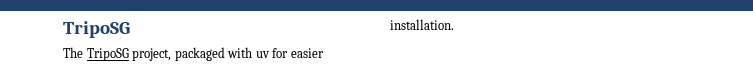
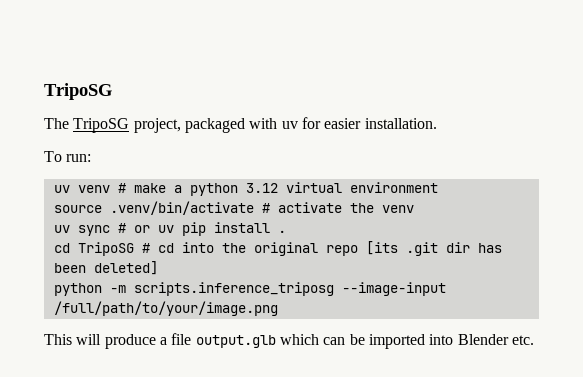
(454, 24) none -> [44,151,92,162] [53,182,438,196] [53,201,414,215] [53,222,286,236] [53,241,502,256] [53,261,158,275] [53,282,446,296] [53,301,278,316] [44,333,534,349] // To run: // uv venv # make a python 3.12 virtual environment // source .venv/bin/activate # activate the venv // uv sync # or uv pip install . // cd TripoSG # cd into the original repo [its .git dir has been deleted] // python -m scripts.inference_triposg --image-input /full/path/to/your/image.png // This will produce a file output.glb which can be imported into Blender etc.

